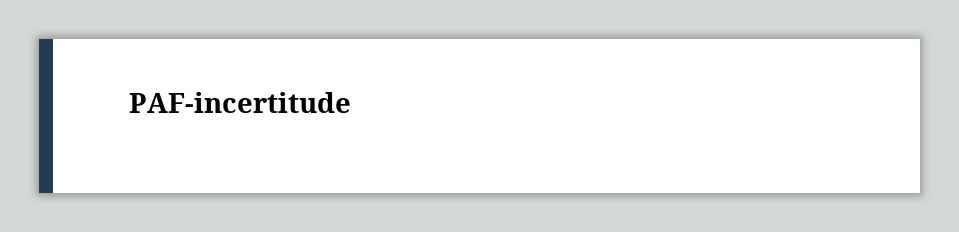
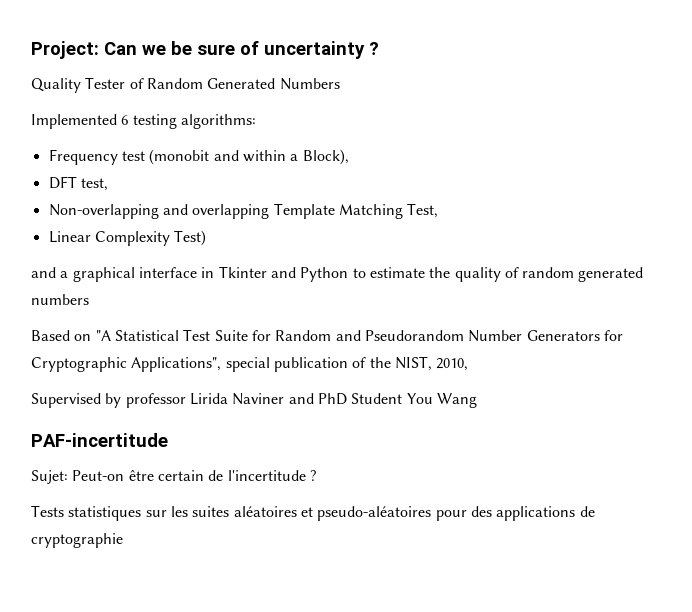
[129,92,351,113] PAF-incertitude -> [31,41,379,59] [31,77,340,93] [31,114,256,129] [48,149,349,165] [48,176,108,191] [48,203,439,219] [48,230,207,246] [31,266,644,282] [31,294,89,305] [31,329,623,342] [31,356,469,372] [31,393,477,408] [31,433,168,447] [31,470,316,484] [31,505,595,521] [31,533,123,548] Project: Can we be sure of uncertainty ? // Quality Tester of Random Generated Numbers // Implemented 6 testing algorithms: // Frequency test (monobit and within a Block), // DFT test, // Non-overlapping and overlapping Template Matching Test, // Linear Complexity Test) // and a graphical interface in Tkinter and Python to estimate the quality of random generated numbers // Based on "A Statistical Test Suite for Random and Pseudorandom Number Generators for Cryptographic Applications", special publication of the NIST, 2010, // Supervised by professor Lirida Naviner and PhD Student You Wang // PAF-incertitude // Sujet: Peut-on être certain de l'incertitude ? // Tests statistiques sur les suites aléatoires et pseudo-aléatoires pour des applications de cryptographie

